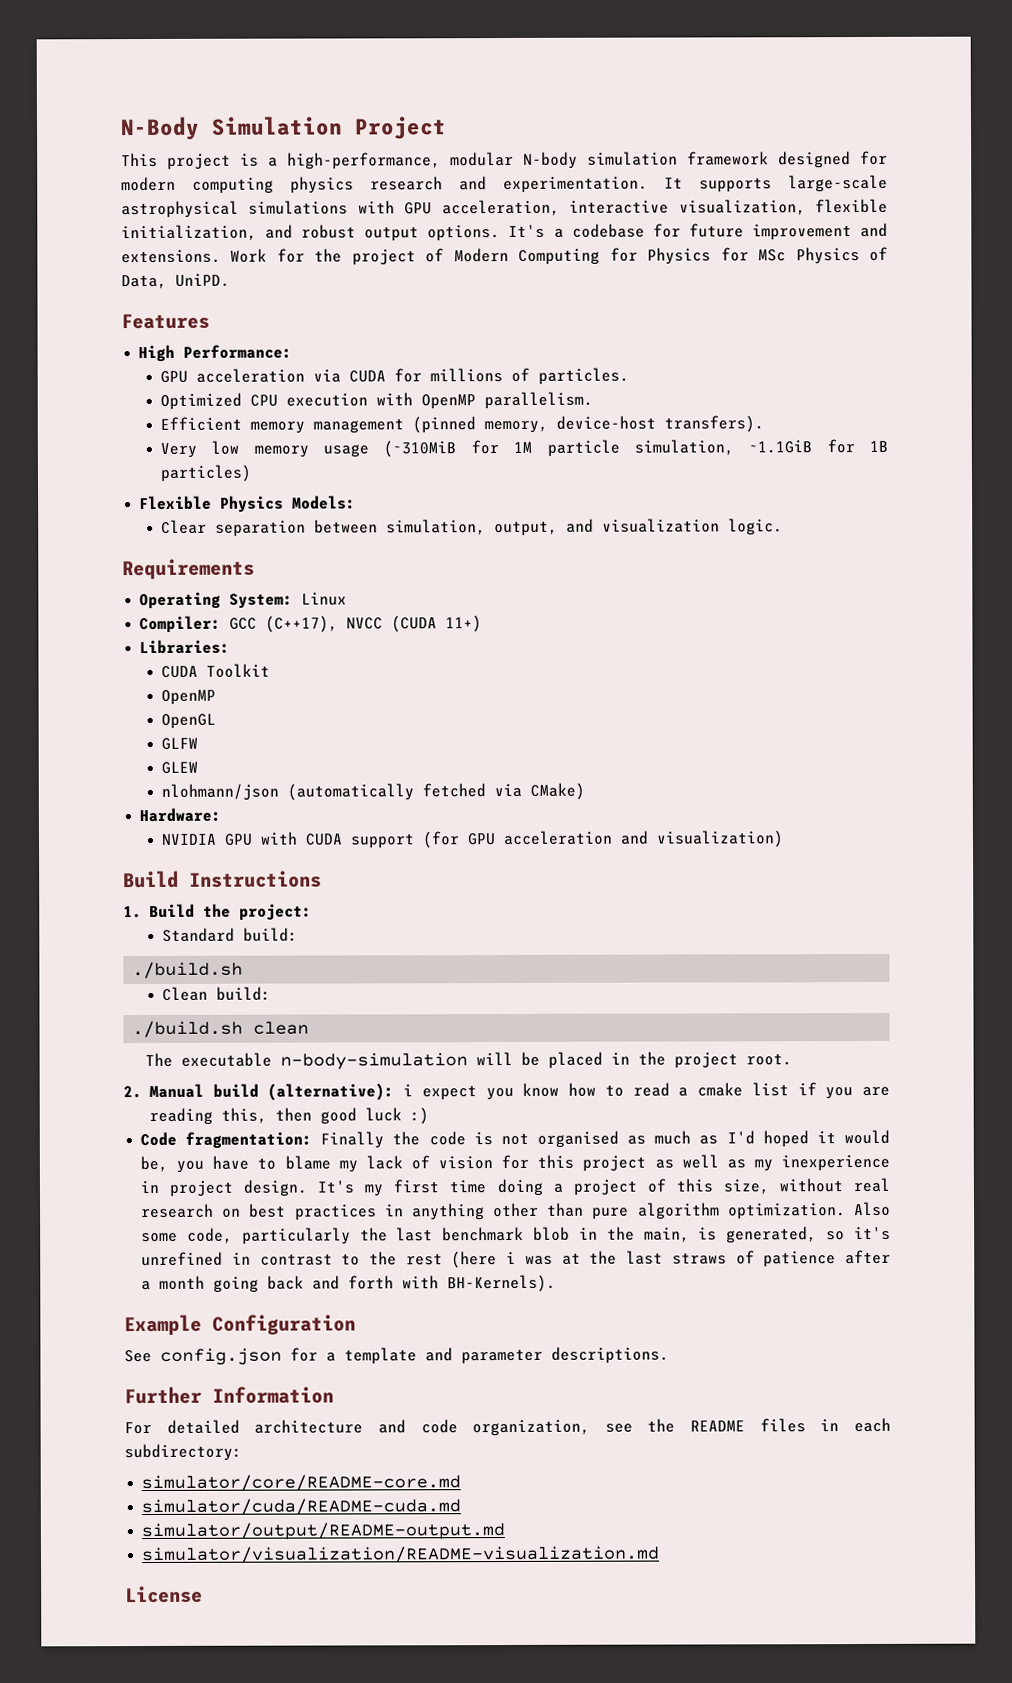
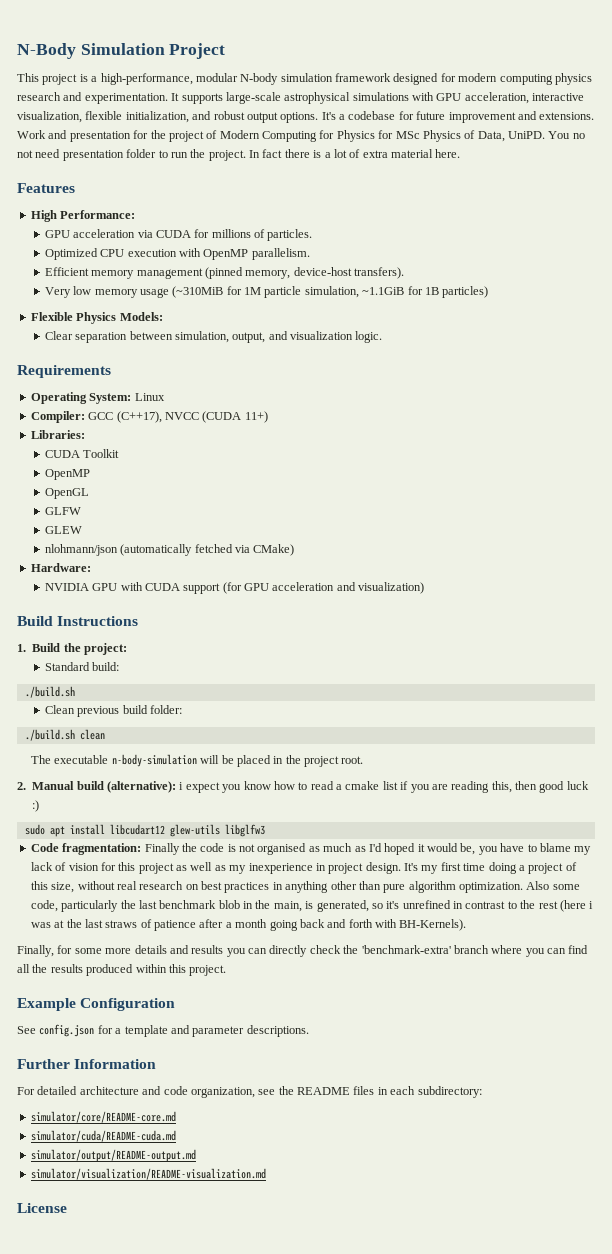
(268, 255) none -> [48,130,131,142] and presentation
(230, 280) none -> [548,131,585,139] [17,149,461,161] You no not need presentation folder to run the project. In fact there is a lot of extra material here.
[215,986,271,1001] build: -> [77,705,182,717] previous build folder:
(429, 1116) none -> [24,824,265,837] // sudo apt install libcudart12 glew-utils libglfw3
(557, 1283) none -> [17,945,589,957] [17,964,227,976] // Finally, for some more details and results you can directly check the 'benchmark-extra' branch where you can find all the results produced within this project.

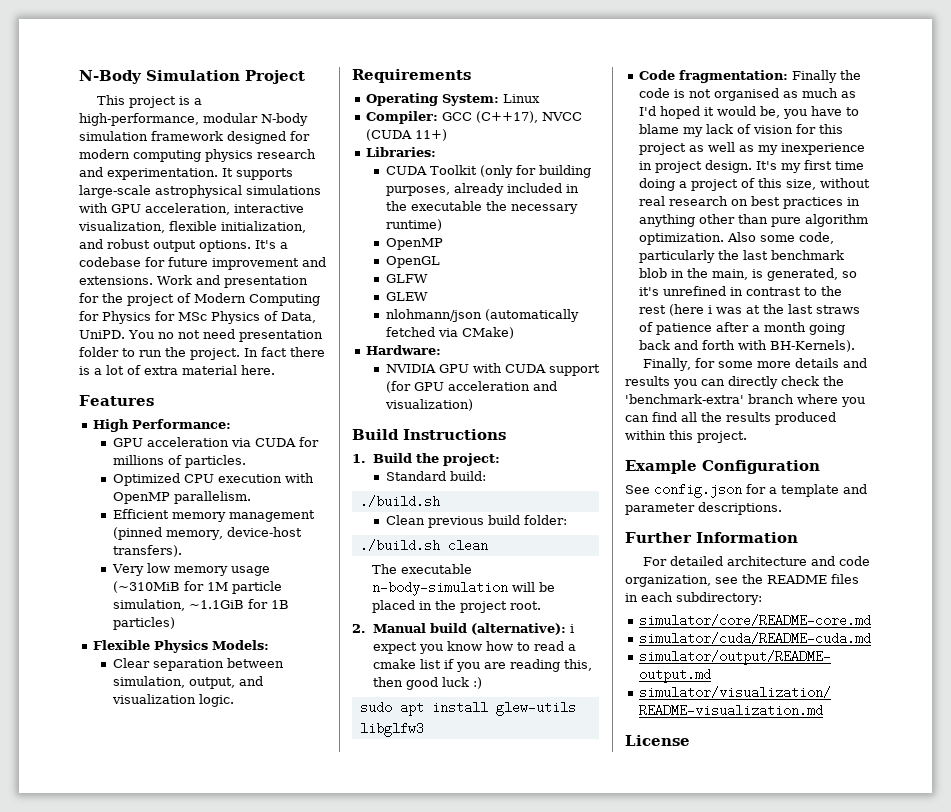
(120, 453) none -> [479,165,591,178] [385,183,579,196] [385,201,578,214] [385,219,442,231] (only for building purposes, already included in the executable the necessary runtime)
[109,824,165,835] libcudart12 -> (488, 707) none

